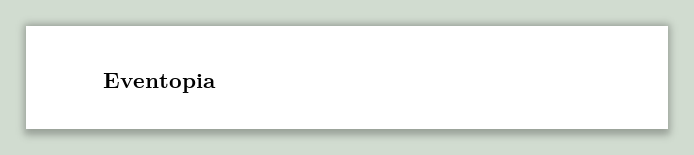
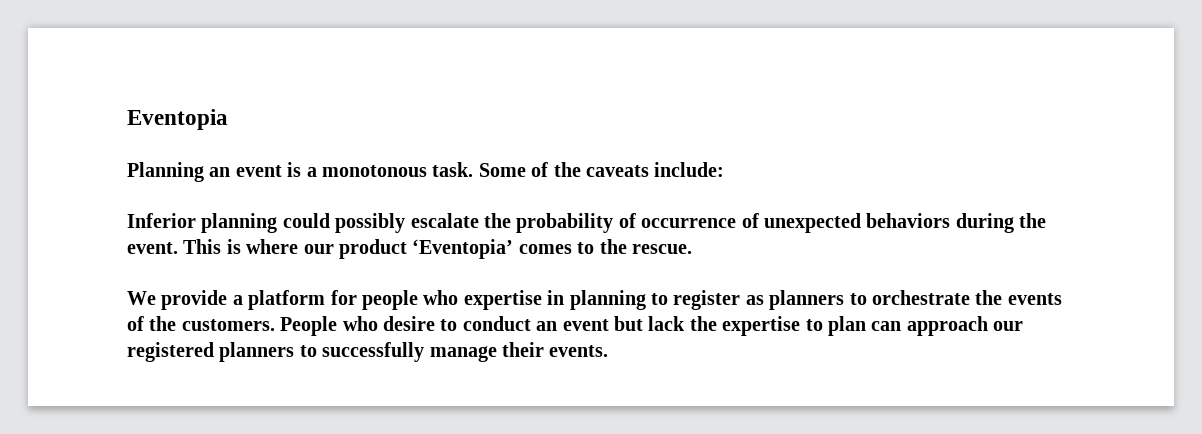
(216, 83) none -> [127,162,725,182] [127,213,1047,233] [127,239,692,259] [127,290,1062,310] [127,316,1024,336] [127,342,609,362] // Planning an event is a monotonous task. Some of the caveats include: // Inferior planning could possibly escalate the probability of occurrence of unexpected behaviors during the event. This is where our product ‘Eventopia’ comes to the rescue. // We provide a platform for people who expertise in planning to register as planners to orchestrate the events of the customers. People who desire to conduct an event but lack the expertise to plan can approach our registered planners to successfully manage their events.

